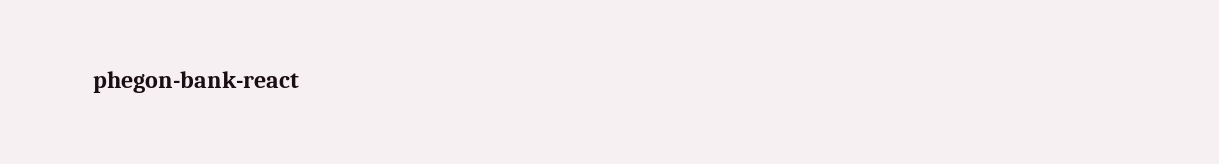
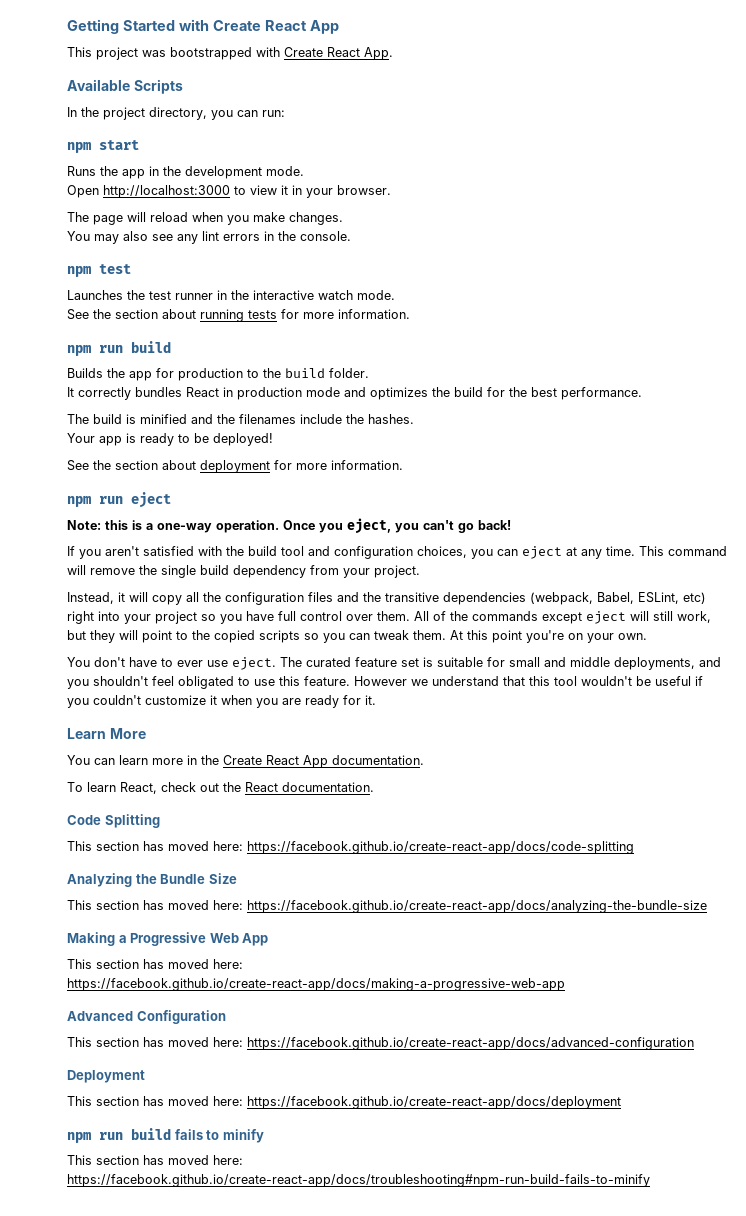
[93,71,299,93] phegon-bank-react -> [67,19,339,34] [67,47,393,60] [67,79,183,94] [67,107,285,120] [67,140,139,153] [67,166,304,179] [67,185,391,198] [67,212,343,225] [67,231,351,244] [67,264,131,277] [67,290,395,300] [67,309,410,322] [67,341,171,356] [67,368,369,381] [67,387,642,400] [67,414,414,424] [67,433,273,446] [67,460,403,473] [67,492,171,508] [67,518,511,534] [67,546,727,559] [67,565,420,578] [67,592,706,605] [67,611,711,624] [67,630,647,643] [67,657,721,670] [67,676,703,689] [67,695,376,708] [67,728,146,739] [67,755,424,768] [67,782,374,794] [67,814,160,828] [67,841,634,854] [67,873,237,887] [67,900,707,913] [67,932,269,946] [67,959,243,969] [67,978,565,991] [67,1010,226,1024] [67,1037,694,1050] [67,1070,145,1083] [67,1096,621,1109] [67,1128,264,1143] [67,1155,243,1165] [67,1174,650,1187] Getting Started with Create React App // This project was bootstrapped with Create React App. // Available Scripts // In the project directory, you can run: // npm start // Runs the app in the development mode. // Open http://localhost:3000 to view it in your browser. // The page will reload when you make changes. // You may also see any lint errors in the console. // npm test // Launches the test runner in the interactive watch mode. // See the section about running tests for more information. // npm run build // Builds the app for production to the build folder. // It correctly bundles React in production mode and optimizes the build for the best performance. // The build is minified and the filenames include the hashes. // Your app is ready to be deployed! // See the section about deployment for more information. // npm run eject // Note: this is a one-way operation. Once you eject, you can't go back! // If you aren't satisfied with the build tool and configuration choices, you can eject at any time. This command will remove the single build dependency from your project. // Instead, it will copy all the configuration files and the transitive dependencies (webpack, Babel, ESLint, etc) right into your project so you have full control over them. All of the commands except eject will still work, but they will point to the copied scripts so you can tweak them. At this point you're on your own. // You don't have to ever use eject. The curated feature set is suitable for small and middle deployments, and you shouldn't feel obligated to use this feature. However we understand that this tool wouldn't be useful if you couldn't customize it when you are ready for it. // Learn More // You can learn more in the Create React App documentation. // To learn React, check out the React documentation. // Code Splitting // This section has moved here: https://facebook.github.io/create-react-app/docs/code-splitting // Analyzing the Bundle Size // This section has moved here: https://facebook.github.io/create-react-app/docs/analyzing-the-bundle-size // Making a Progressive Web App // This section has moved here: https://facebook.github.io/create-react-app/docs/making-a-progressive-web-app // Advanced Configuration // This section has moved here: https://facebook.github.io/create-react-app/docs/advanced-configuration // Deployment // This section has moved here: https://facebook.github.io/create-react-app/docs/deployment // npm run build fails to minify // This section has moved here: https://facebook.github.io/create-react-app/docs/troubleshooting#npm-run-build-fails-to-minify

